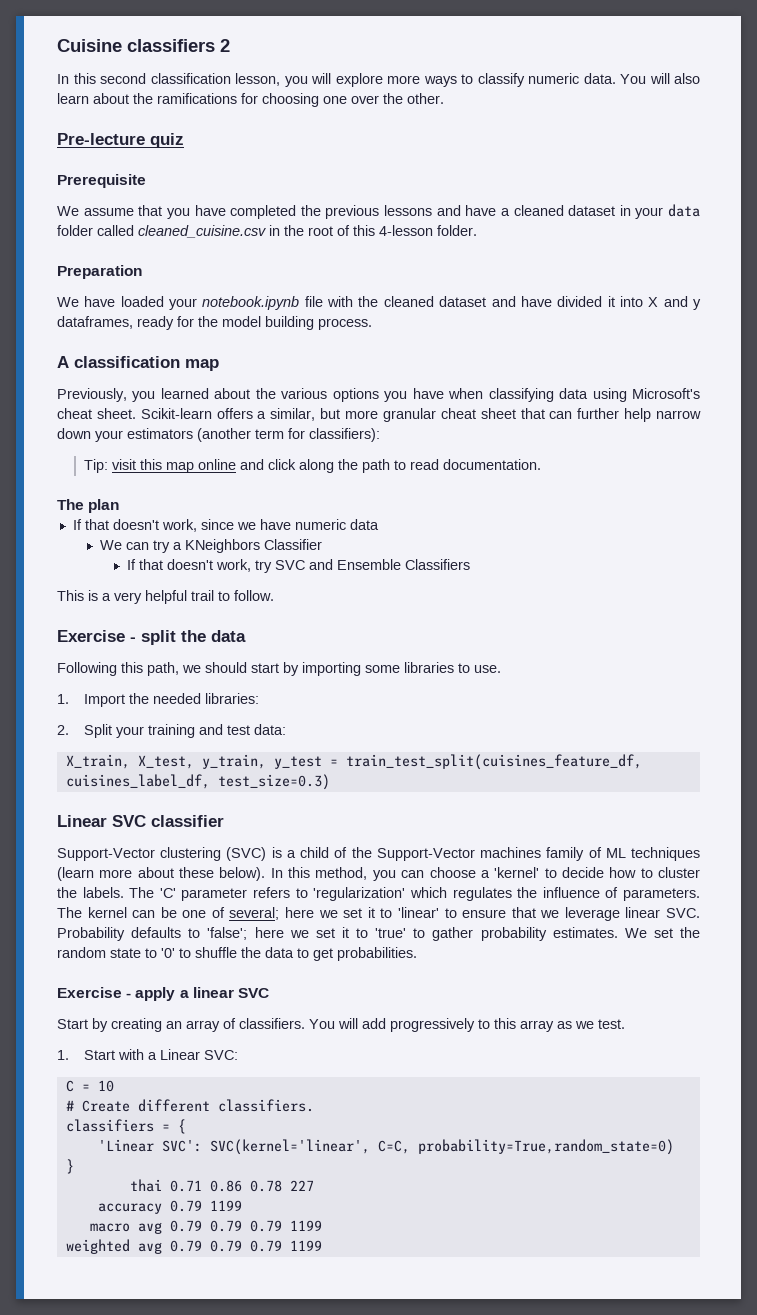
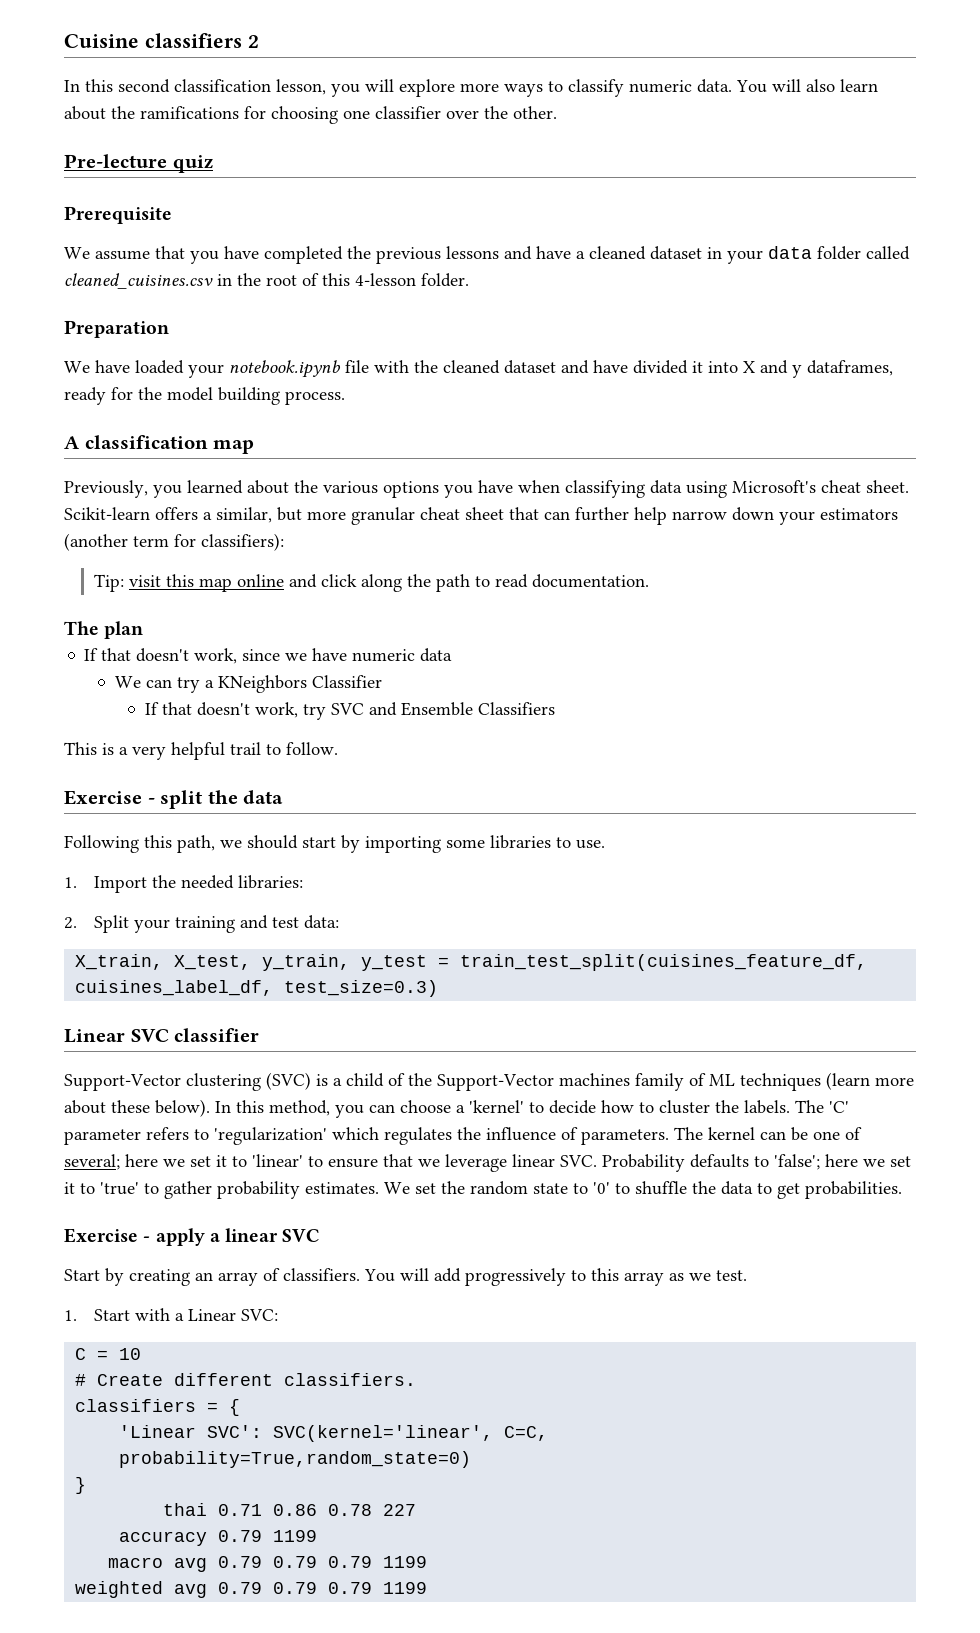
(347, 100) none -> [375,106,441,119] classifier
[138,225,266,238] cleaned_cuisine.csv -> [64,273,213,289] cleaned_cuisines.csv

